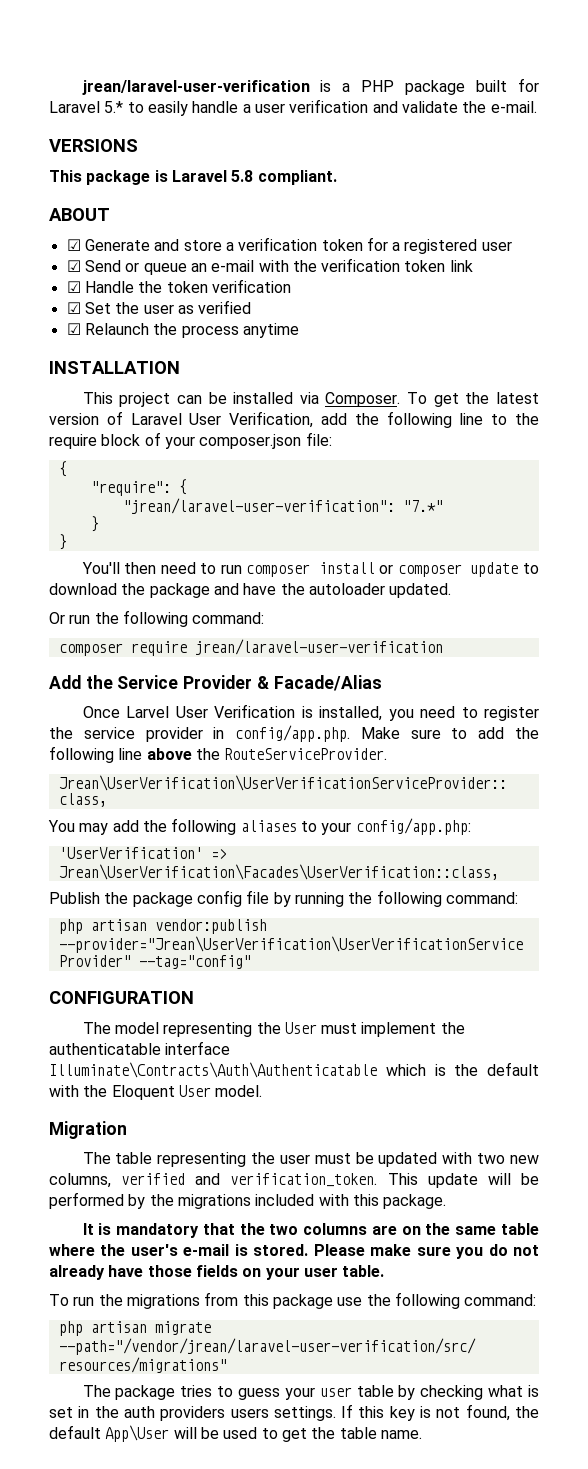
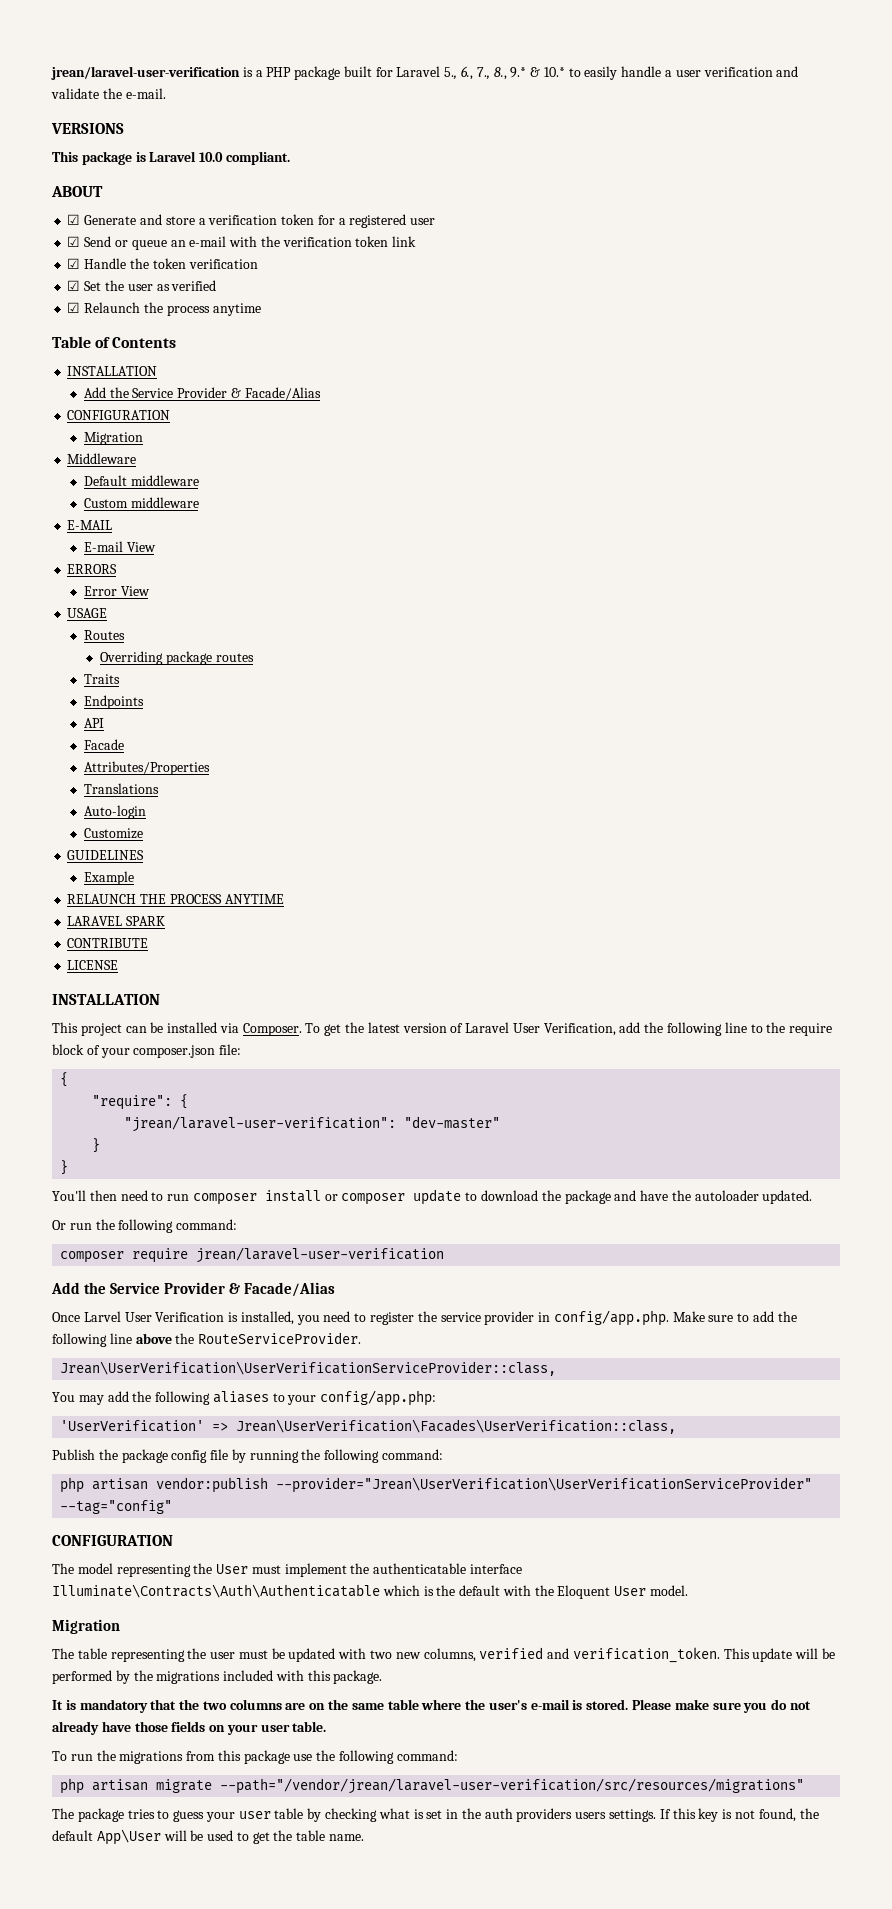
[104,101,124,113] 5.* -> [444,66,565,80] 5., 6., 7., 8., 9.* & 10.*
[231,170,254,182] 5.8 -> [199,152,224,162] 10.0
(299, 330) none -> [52,336,177,348] [67,366,158,376] [83,387,321,400] [67,410,171,420] [83,432,143,445] [67,453,137,464] [83,475,199,486] [83,497,199,508] [67,520,113,530] [83,541,156,552] [67,564,118,574] [83,586,150,596] [67,608,108,618] [83,630,125,640] [100,651,254,665] [83,674,120,684] [83,695,144,709] [83,718,104,728] [83,739,124,750] [83,761,210,775] [83,783,159,794] [83,805,146,819] [83,828,143,839] [67,850,145,860] [83,871,134,885] [67,894,284,904] [67,916,166,926] [67,938,149,948] [67,960,119,970] // Table of Contents // INSTALLATION // Add the Service Provider & Facade/Alias // CONFIGURATION // Migration // Middleware // Default middleware // Custom middleware // E-MAIL // E-mail View // ERRORS // Error View // USAGE // Routes // Overriding package routes // Traits // Endpoints // API // Facade // Attributes/Properties // Translations // Auto-login // Customize // GUIDELINES // Example // RELAUNCH THE PROCESS ANYTIME // LARAVEL SPARK // CONTRIBUTE // LICENSE
[402,500,443,512] "7.*" -> [404,1116,501,1129] "dev-master"

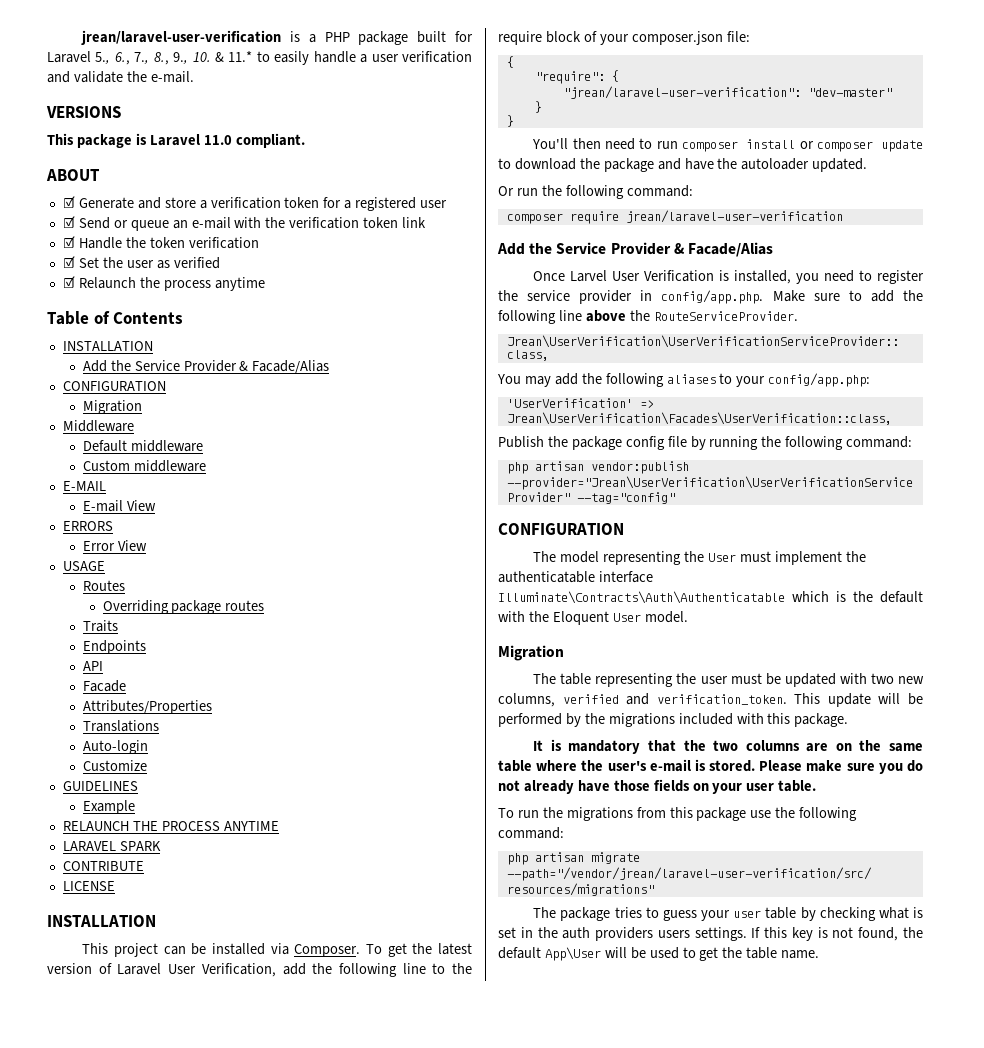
[510,67,565,78] 9.* & 10.* -> [173,51,253,64] 9., 10. & 11.*
[199,152,224,162] 10.0 -> [203,135,232,145] 11.0

